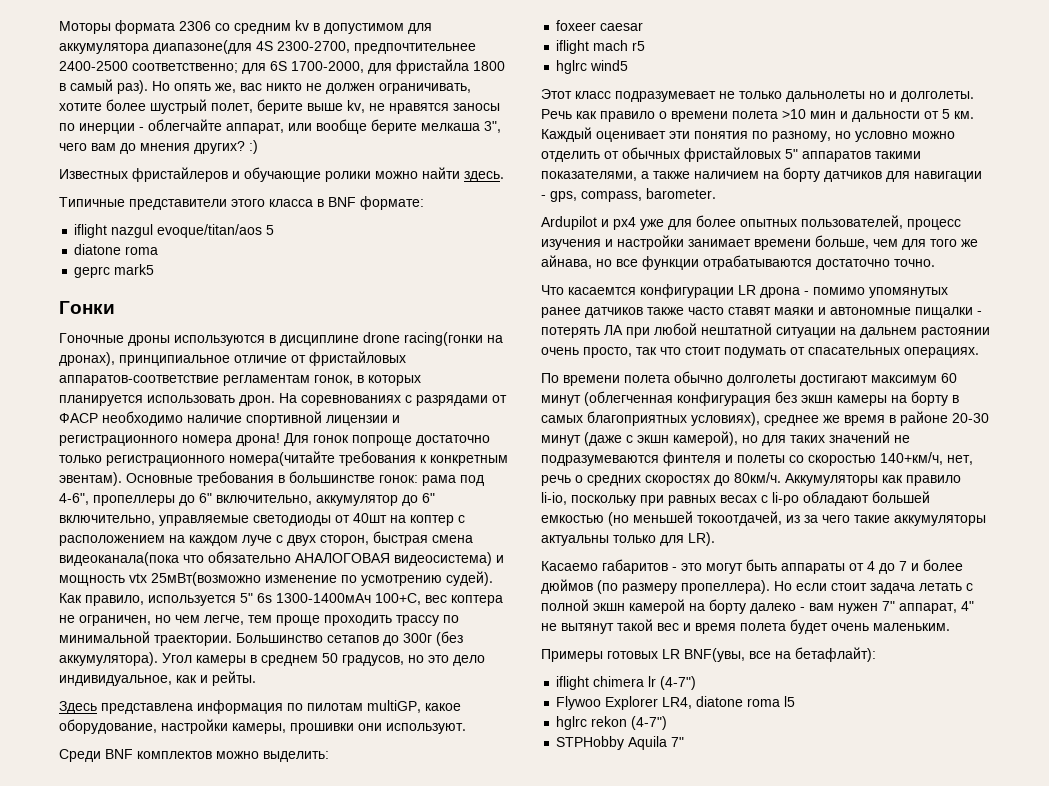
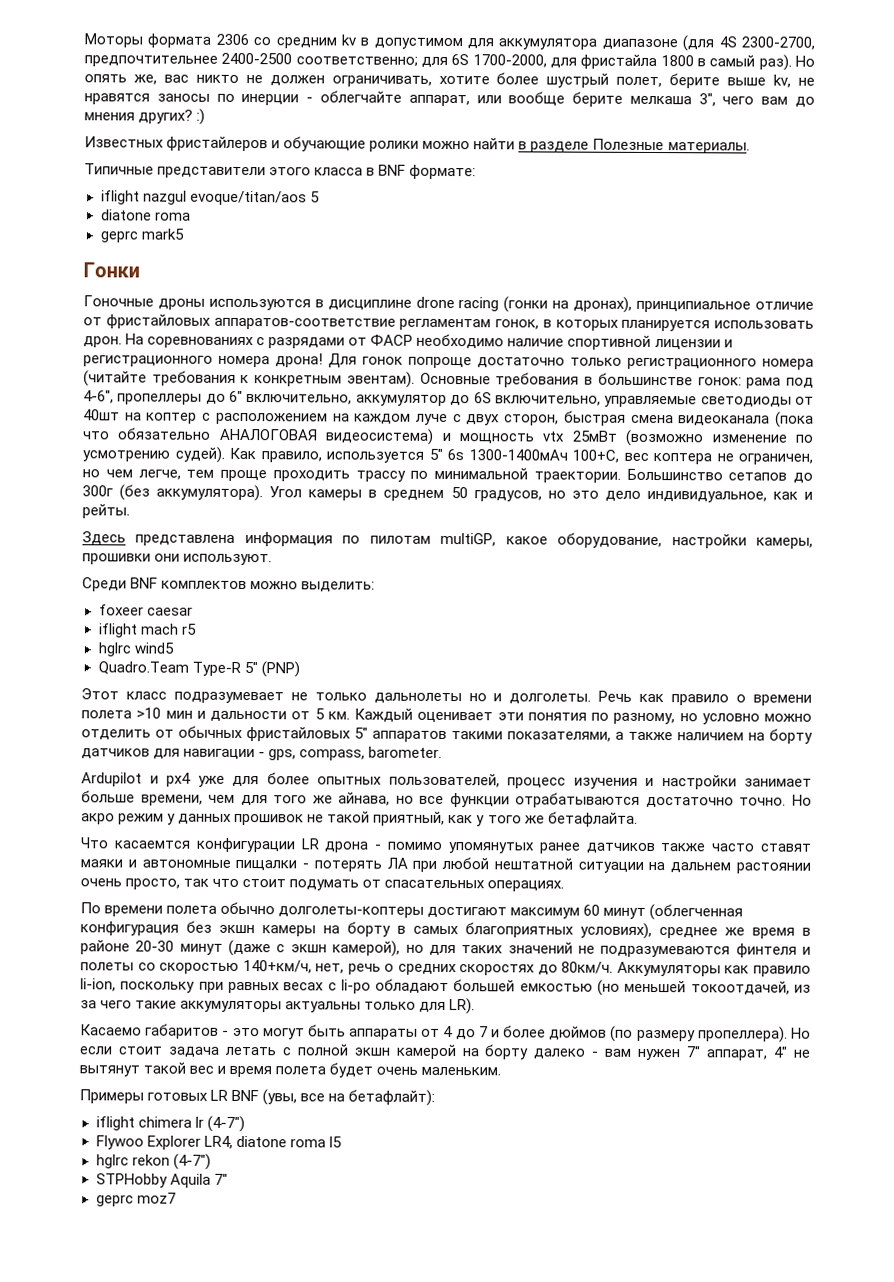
[153,40,252,54] диапазоне(для -> [601,35,715,52] диапазоне (для
[464,171,504,182] здесь. -> [518,138,750,154] в разделе Полезные материалы.
[404,332,483,346] racing(гонки -> [458,296,549,313] racing (гонки
[229,451,335,466] номера(читайте -> [762,358,814,370] [83,370,147,387] номера (читайте
[422,493,435,503] 6" -> [473,392,492,404] 6S
[59,552,179,566] видеоканала(пока -> [678,411,814,428] видеоканала (пока
[151,572,261,586] 25мВт(возможно -> [571,429,705,447] 25мВт (возможно
(629, 65) none -> [97,661,300,678] // Quadro.Team Type-R 5" (PNP)
[754,235,869,250] времени больше, -> [81,790,203,806] больше времени,
(935, 263) none -> [792,794,813,806] [81,810,638,827] Но акро режим у данных прошивок не такой приятный, как у того же бетафлайта.
[727,375,796,386] долголеты -> [278,906,425,918] долголеты-коптеры
[541,492,567,505] li-io, -> [80,978,116,992] li-ion,
[684,648,745,662] BNF(увы, -> [231,1089,298,1106] BNF (увы,
(685, 742) none -> [95,1192,176,1207] // geprc moz7

